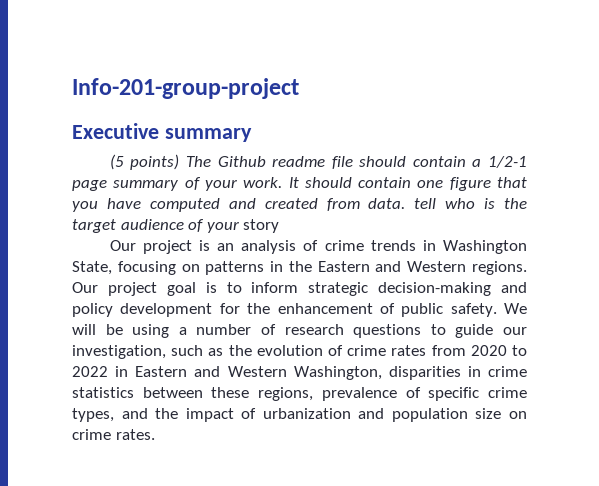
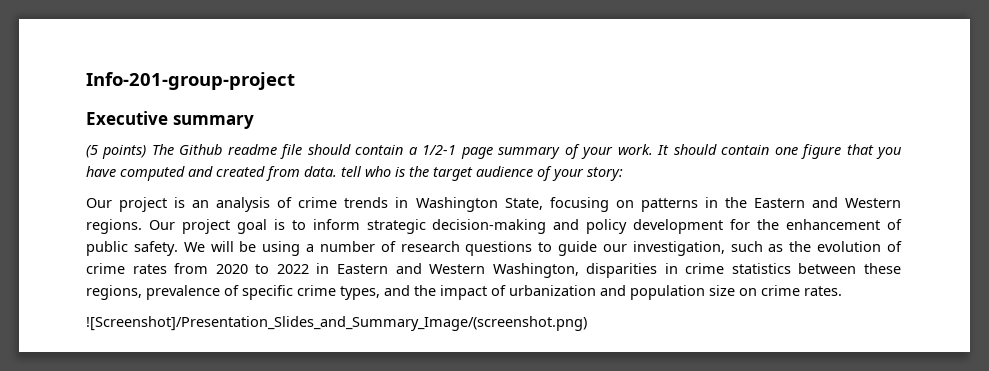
[243,219,280,233] story -> [587,167,623,181] story:
(155, 434) none -> [86,316,587,331] // ![Screenshot]/Presentation_Slides_and_Summary_Image/(screenshot.png)

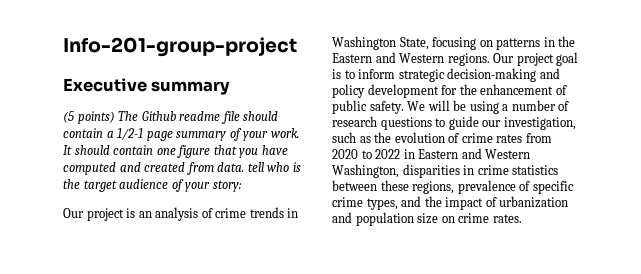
[86,316,587,331] // ![Screenshot]/Presentation_Slides_and_Summary_Image/(screenshot.png) -> (522, 218) none

